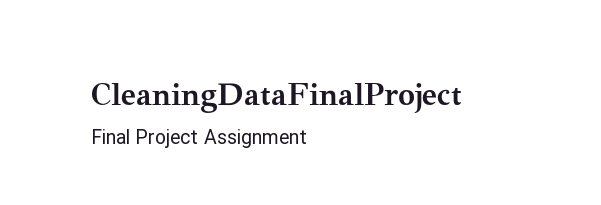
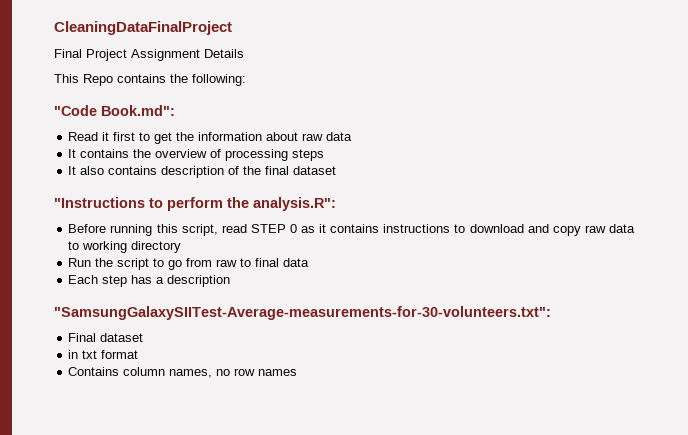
(307, 138) none -> [204,49,244,58] [54,74,246,86] [54,105,175,116] [68,132,353,144] [68,149,325,161] [68,166,337,178] [54,197,336,211] [68,224,635,236] [68,241,182,253] [68,258,310,270] [68,275,231,287] [54,306,551,320] [68,333,144,342] [68,350,139,359] [68,367,298,378] Details // This Repo contains the following: // "Code Book.md": // Read it first to get the information about raw data // It contains the overview of processing steps // It also contains description of the final dataset // "Instructions to perform the analysis.R": // Before running this script, read STEP 0 as it contains instructions to download and copy raw data to working directory // Run the script to go from raw to final data // Each step has a description // "SamsungGalaxySIITest-Average-measurements-for-30-volunteers.txt": // Final dataset // in txt format // Contains column names, no row names

